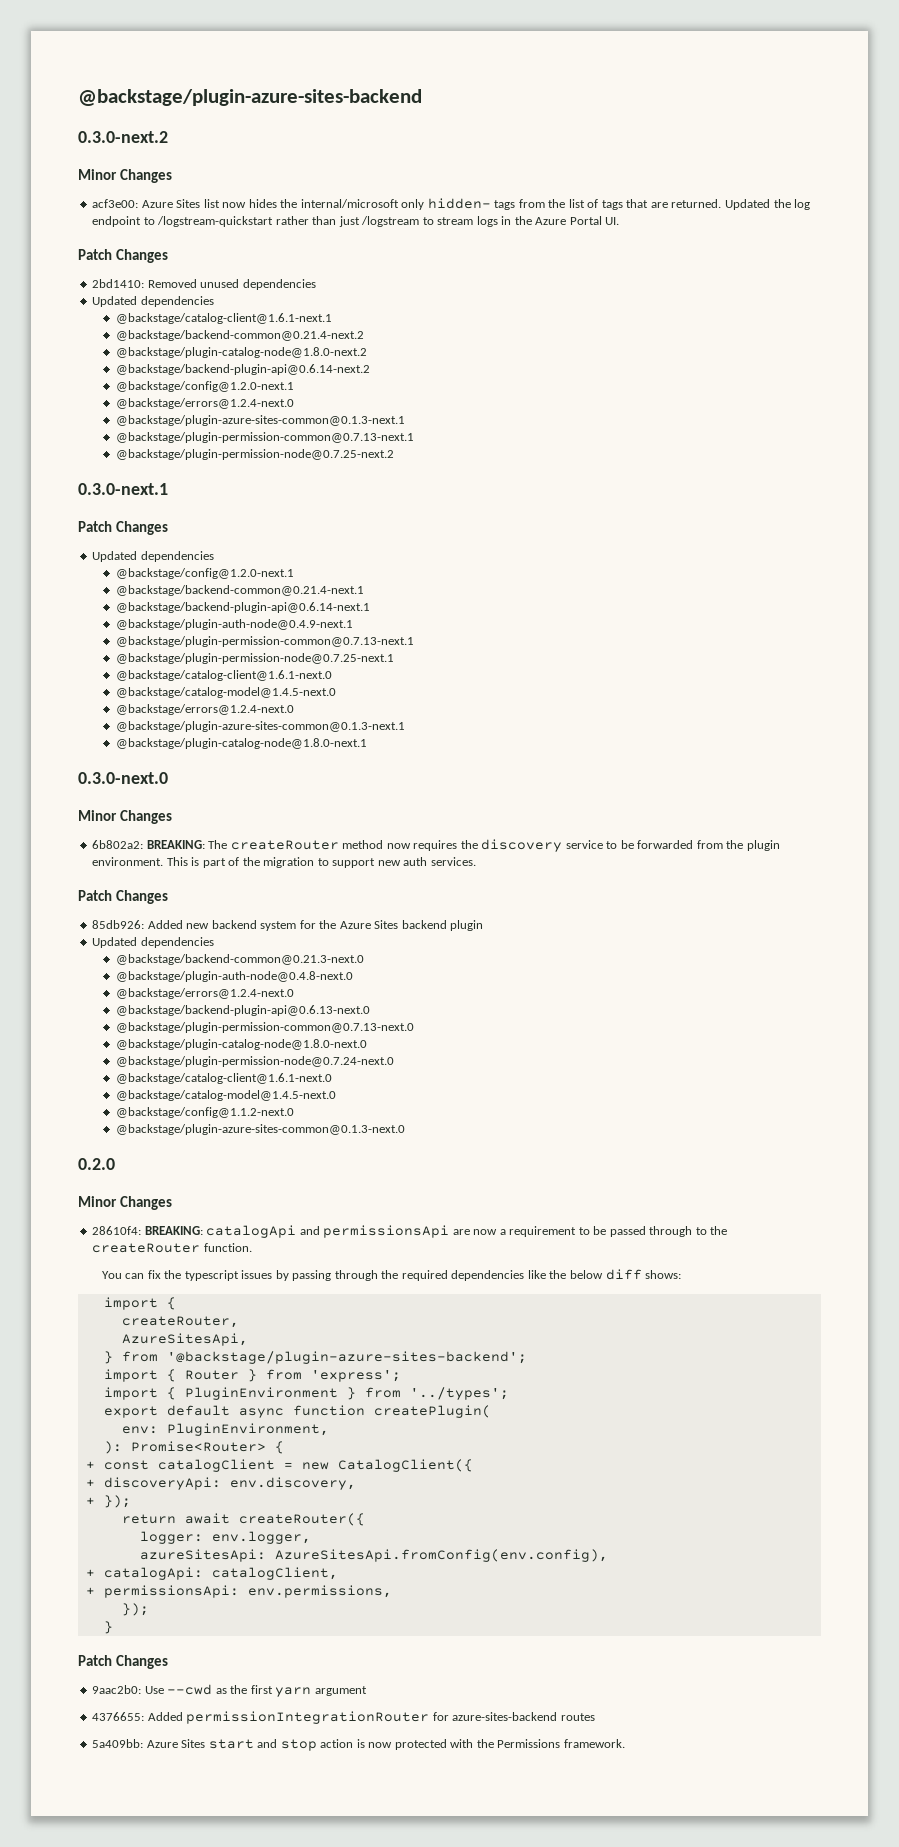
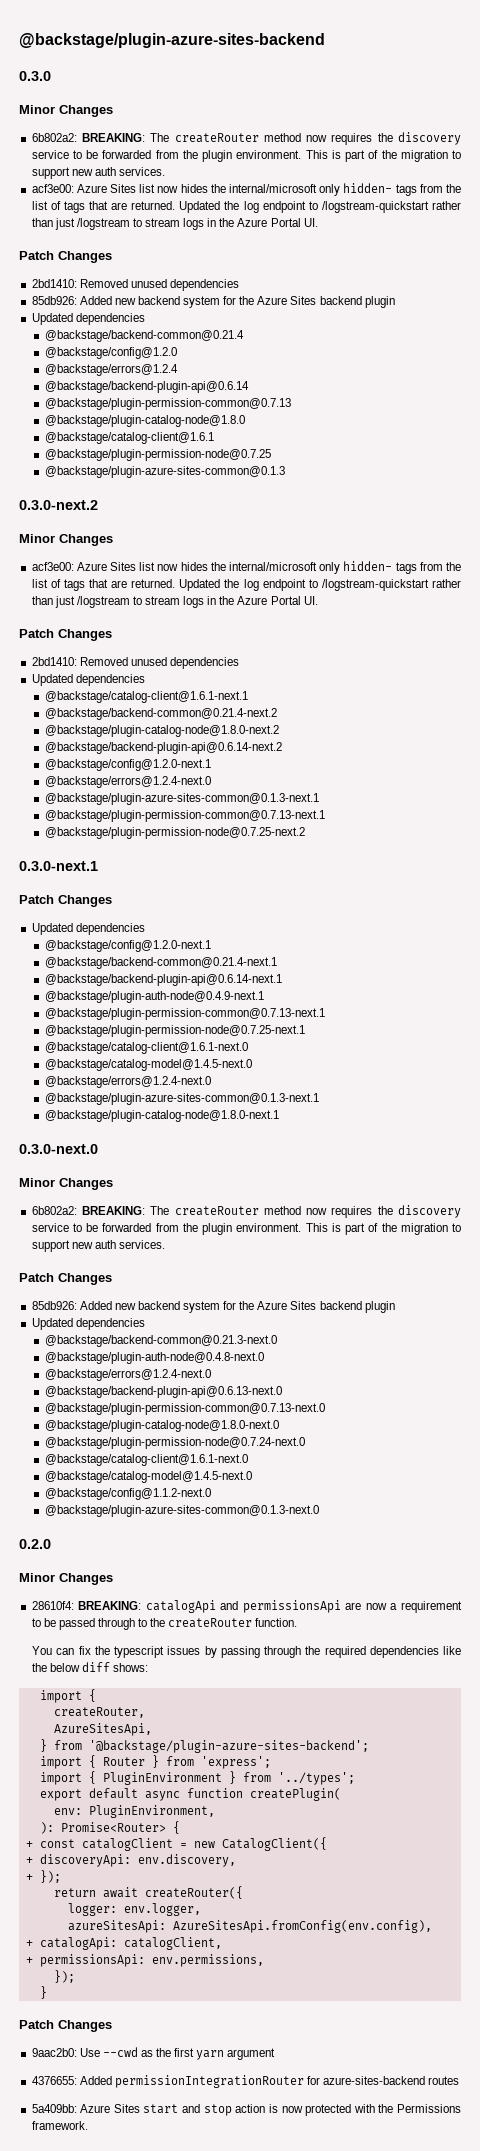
(422, 97) none -> [19,71,51,81] [19,105,113,117] [31,132,461,145] [31,150,461,162] [31,167,165,179] [31,183,461,196] [31,201,462,213] [31,218,318,230] [19,251,112,263] [31,279,239,291] [31,296,395,308] [31,313,145,325] [44,330,244,342] [44,347,177,359] [44,364,178,376] [44,381,249,393] [44,398,291,410] [44,415,245,427] [44,432,214,444] [44,449,271,461] [44,466,285,478] // 0.3.0 // Minor Changes // 6b802a2: BREAKING: The createRouter method now requires the discovery service to be forwarded from the plugin environment. This is part of the migration to support new auth services. // acf3e00: Azure Sites list now hides the internal/microsoft only hidden- tags from the list of tags that are returned. Updated the log endpoint to /logstream-quickstart rather than just /logstream to stream logs in the Azure Portal UI. // Patch Changes // 2bd1410: Removed unused dependencies // 85db926: Added new backend system for the Azure Sites backend plugin // Updated dependencies // @backstage/backend-common@0.21.4 // @backstage/config@1.2.0 // @backstage/errors@1.2.4 // @backstage/backend-plugin-api@0.6.14 // @backstage/plugin-permission-common@0.7.13 // @backstage/plugin-catalog-node@1.8.0 // @backstage/catalog-client@1.6.1 // @backstage/plugin-permission-node@0.7.25 // @backstage/plugin-azure-sites-common@0.1.3

